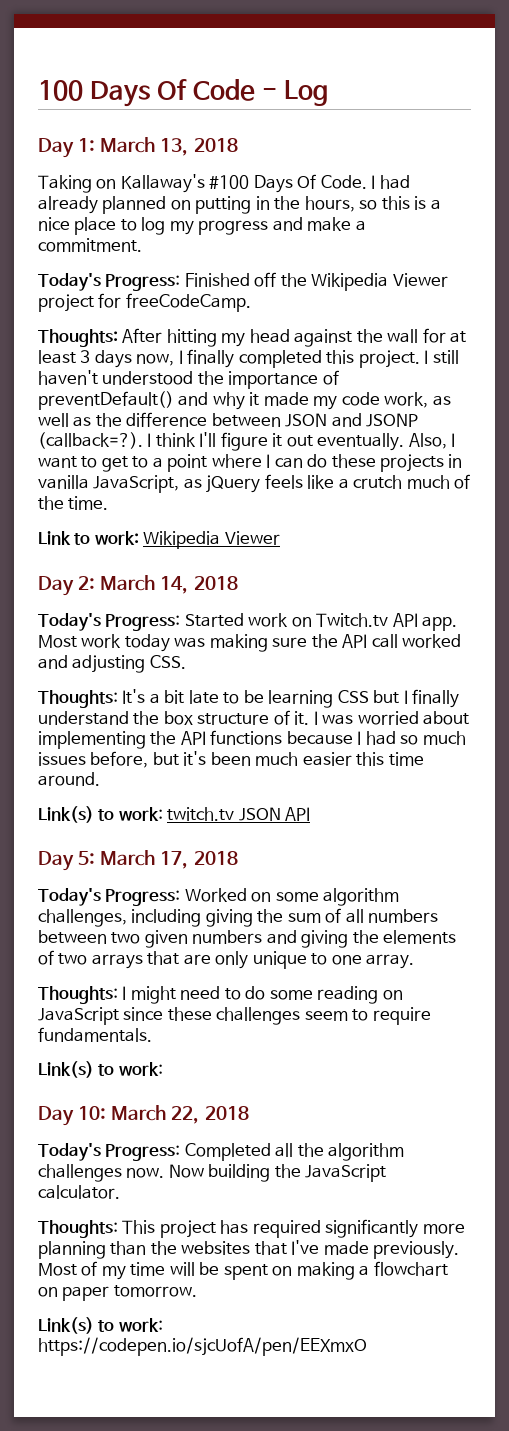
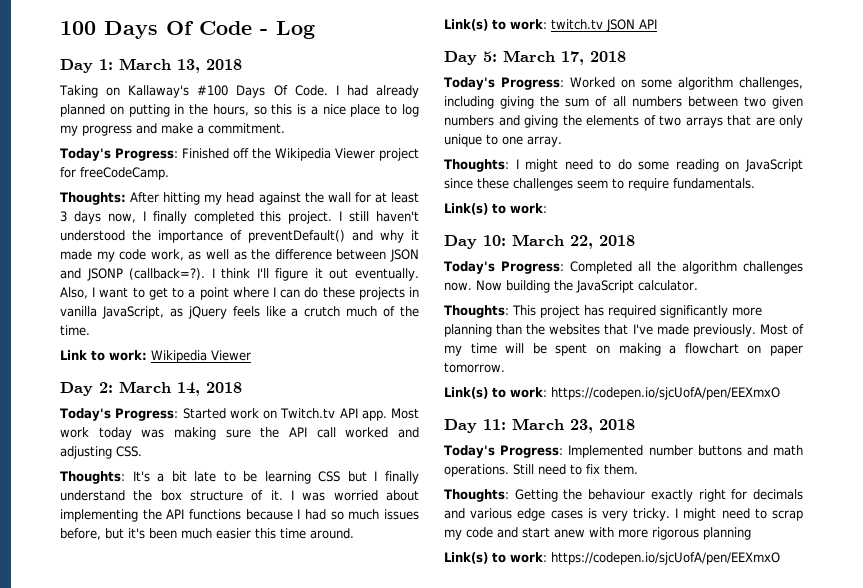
(367, 1346) none -> [444,418,635,433] [444,445,803,458] [444,464,638,477] [444,489,803,502] [444,508,803,521] [444,527,751,540] [444,552,780,565] // Day 11: March 23, 2018 // Today's Progress: Implemented number buttons and math operations. Still need to fix them. // Thoughts: Getting the behaviour exactly right for decimals and various edge cases is very tricky. I might need to scrap my code and start anew with more rigorous planning // Link(s) to work: https://codepen.io/sjcUofA/pen/EEXmxO

